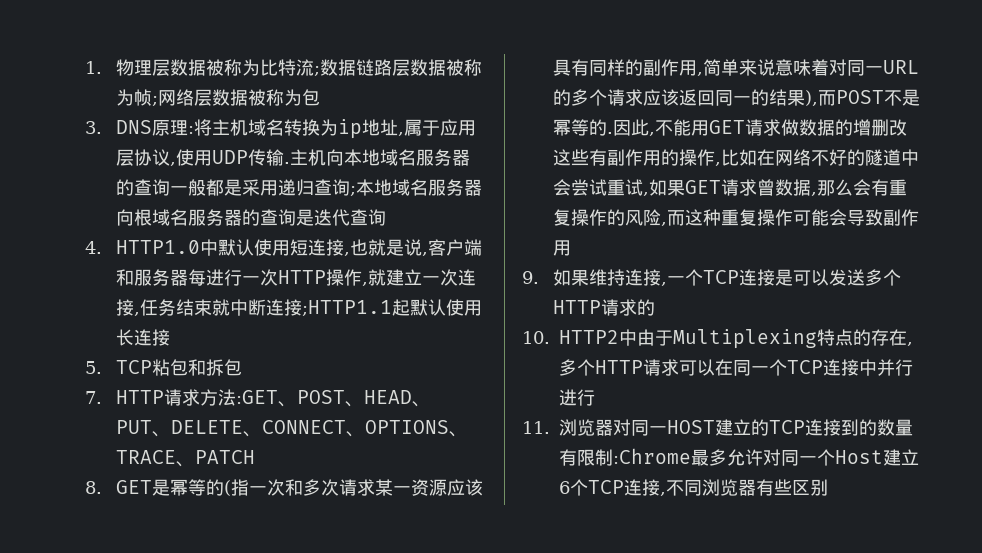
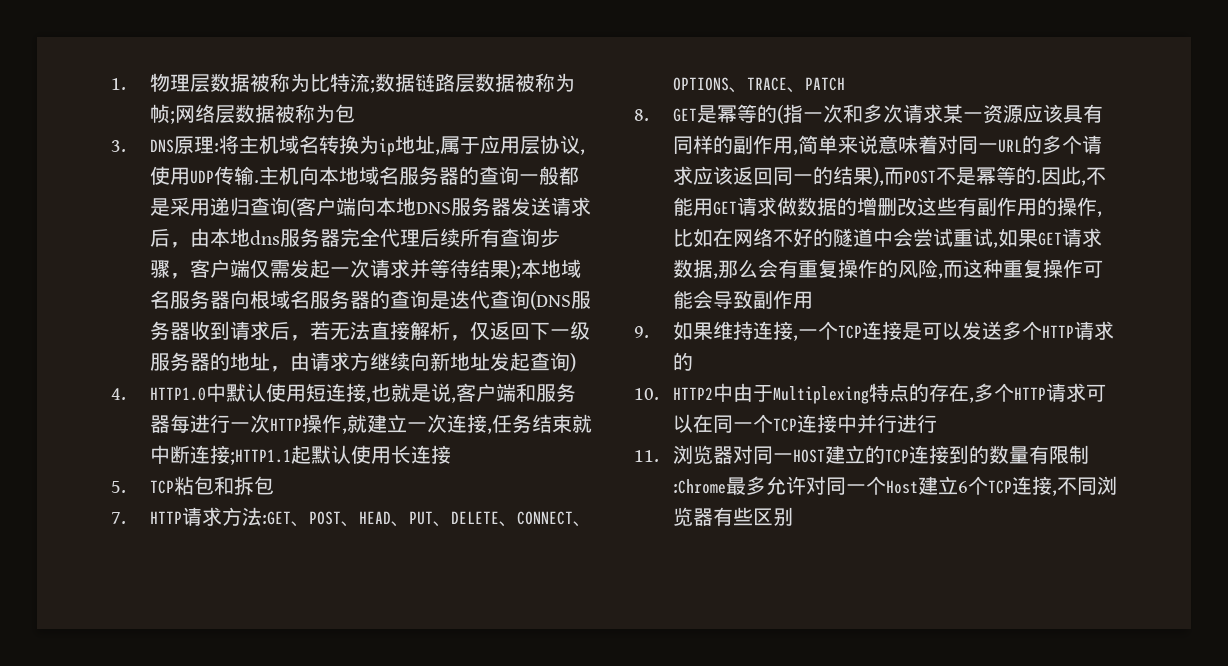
[350,186,357,196] ; -> [289,197,591,217] [149,228,560,248] [149,259,521,279] (客户端向本地DNS服务器发送请求后，由本地dns服务器完全代理后续所有查询步骤，客户端仅需发起一次请求并等待结果);
(387, 217) none -> [529,291,591,310] [149,321,590,341] [149,352,576,372] (DNS服务器收到请求后，若无法直接解析，仅返回下一级服务器的地址，由请求方继续向新地址发起查询)
[757,179,776,196] 曾 -> (1102, 237) none

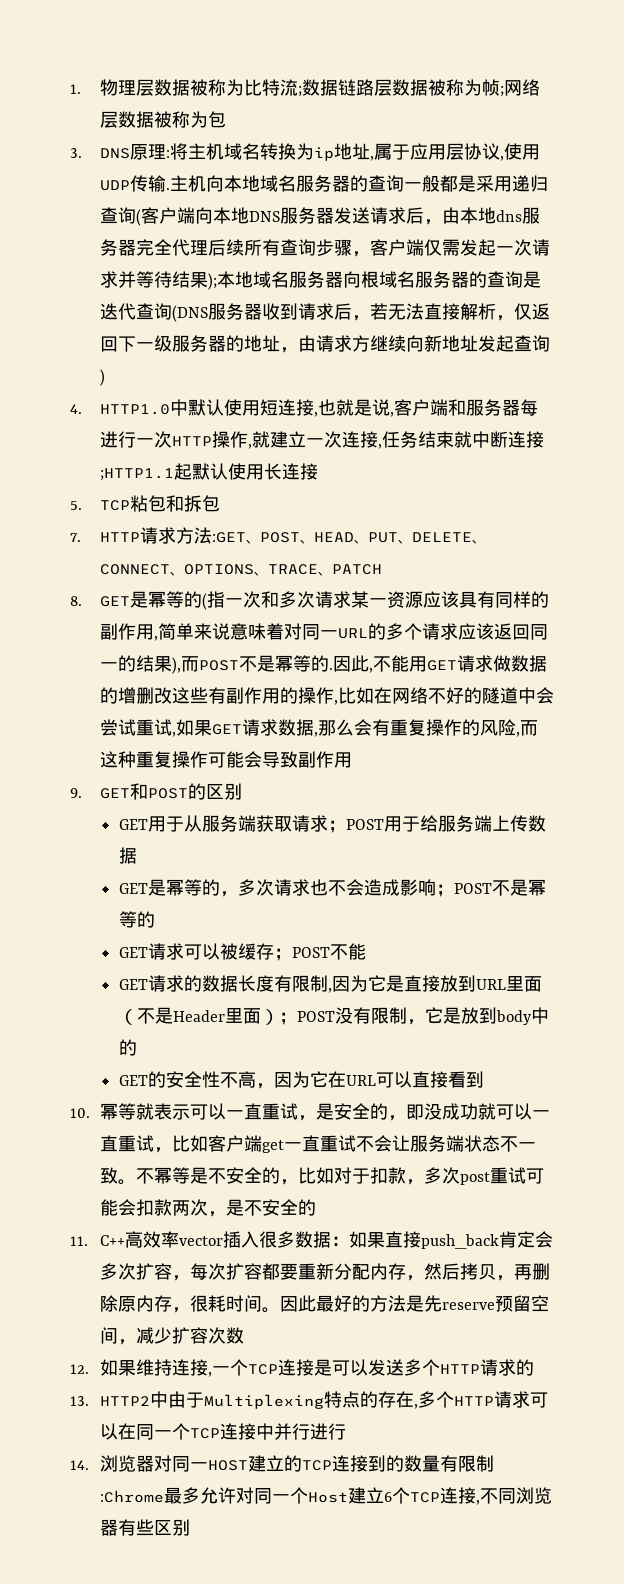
(649, 332) none -> [99,783,242,800] [119,815,547,833] [119,847,138,864] [119,879,547,897] [119,911,156,928] [119,943,367,961] [119,975,543,993] [119,1007,550,1025] [119,1039,138,1056] [119,1071,485,1089] [70,1103,550,1121] [99,1135,536,1153] [99,1167,544,1185] [99,1199,316,1217] [70,1231,553,1249] [99,1263,550,1281] [99,1295,549,1313] [99,1327,244,1345] [70,1364,89,1374] GET和POST的区别 // GET用于从服务端获取请求；POST用于给服务端上传数据 // GET是幂等的，多次请求也不会造成影响；POST不是幂等的 // GET请求可以被缓存；POST不能 // GET请求的数据长度有限制,因为它是直接放到URL里面（不是Header里面）；POST没有限制，它是放到body中的 // GET的安全性不高，因为它在URL可以直接看到 // 10.幂等就表示可以一直重试，是安全的，即没成功就可以一直重试，比如客户端get一直重试不会让服务端状态不一致。不幂等是不安全的，比如对于扣款，多次post重试可能会扣款两次，是不安全的 // 11. C++高效率vector插入很多数据：如果直接push_back肯定会多次扩容，每次扩容都要重新分配内存，然后拷贝，再删除原内存，很耗时间。因此最好的方法是先reserve预留空间，减少扩容次数 // 12.
[634,388,659,400] 10. -> [70,1396,89,1406] 13.
[634,450,659,462] 11. -> [70,1460,89,1470] 14.

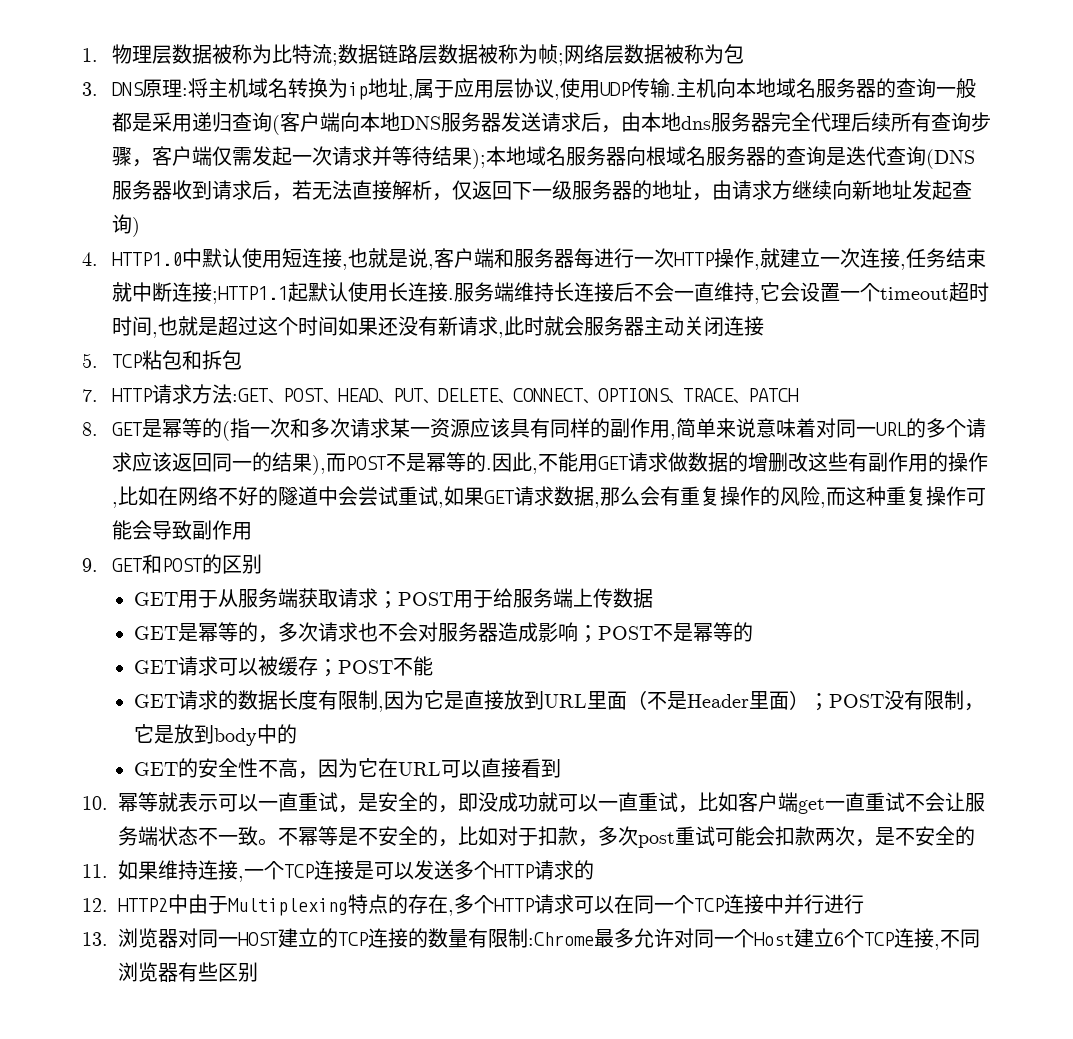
(318, 471) none -> [447,282,989,304] [111,316,764,338] .服务端维持长连接后不会一直维持,它会设置一个timeout超时时间,也就是超过这个时间如果还没有新请求,此时就会服务器主动关闭连接
(365, 887) none -> [417,622,498,642] 对服务器
[99,1231,553,1249] [99,1263,550,1281] [99,1295,549,1313] [99,1327,244,1345] [70,1364,89,1374] C++高效率vector插入很多数据：如果直接push_back肯定会多次扩容，每次扩容都要重新分配内存，然后拷贝，再删除原内存，很耗时间。因此最好的方法是先reserve预留空间，减少扩容次数 // 12. -> (108, 871) none
[70,1396,89,1406] 13. -> [82,898,108,912] 12.
[70,1460,89,1470] 14. -> [82,932,108,946] 13.
[367,1455,386,1472] 到 -> (408, 938) none

